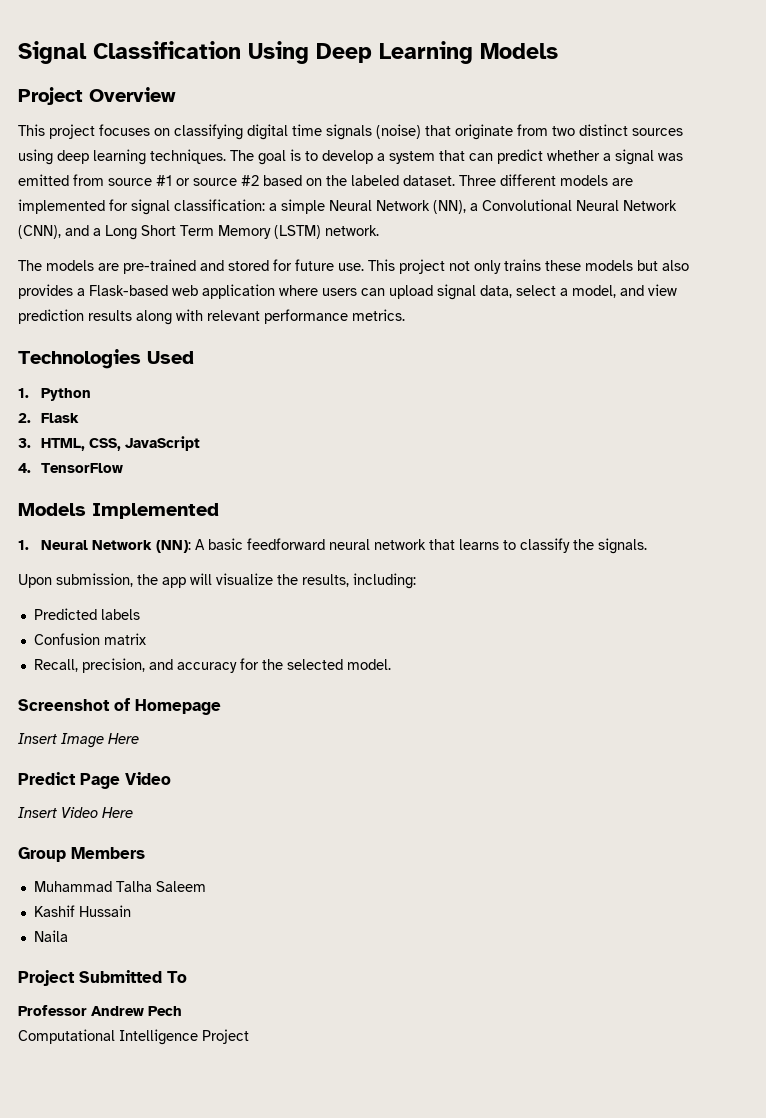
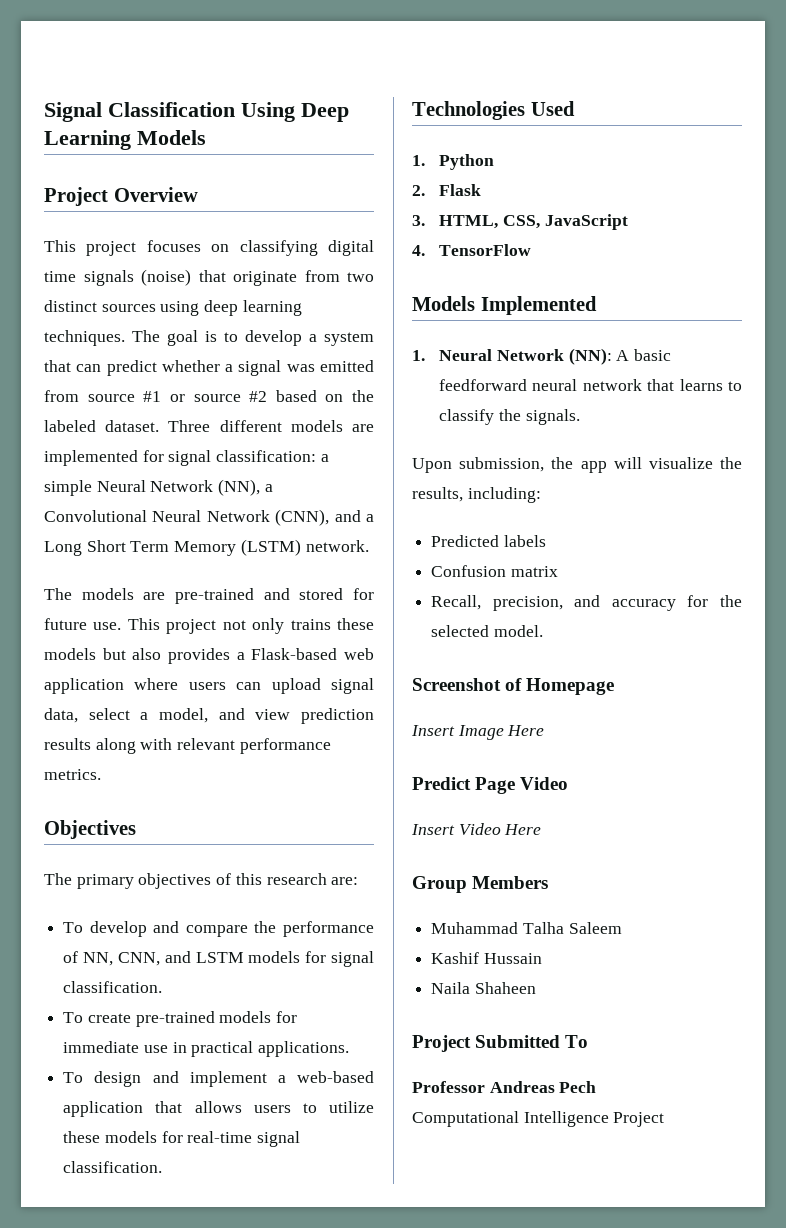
(405, 315) none -> [44,820,136,839] [44,873,359,889] [63,921,374,937] [63,951,374,967] [63,981,163,993] [63,1011,298,1027] [63,1041,350,1057] [63,1071,374,1087] [63,1101,374,1117] [63,1131,301,1147] [63,1161,163,1173] // Objectives // The primary objectives of this research are: // To develop and compare the performance of NN, CNN, and LSTM models for signal classification. // To create pre-trained models for immediate use in practical applications. // To design and implement a web-based application that allows users to utilize these models for real-time signal classification.
(68, 936) none -> [474,982,536,994] Shaheen
[91,1006,144,1016] Andrew -> [489,1081,555,1093] Andreas

